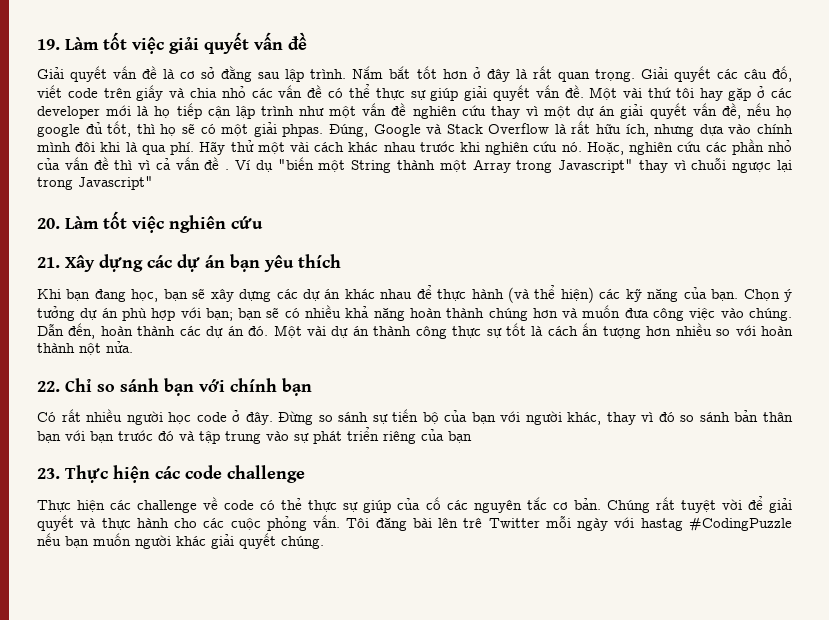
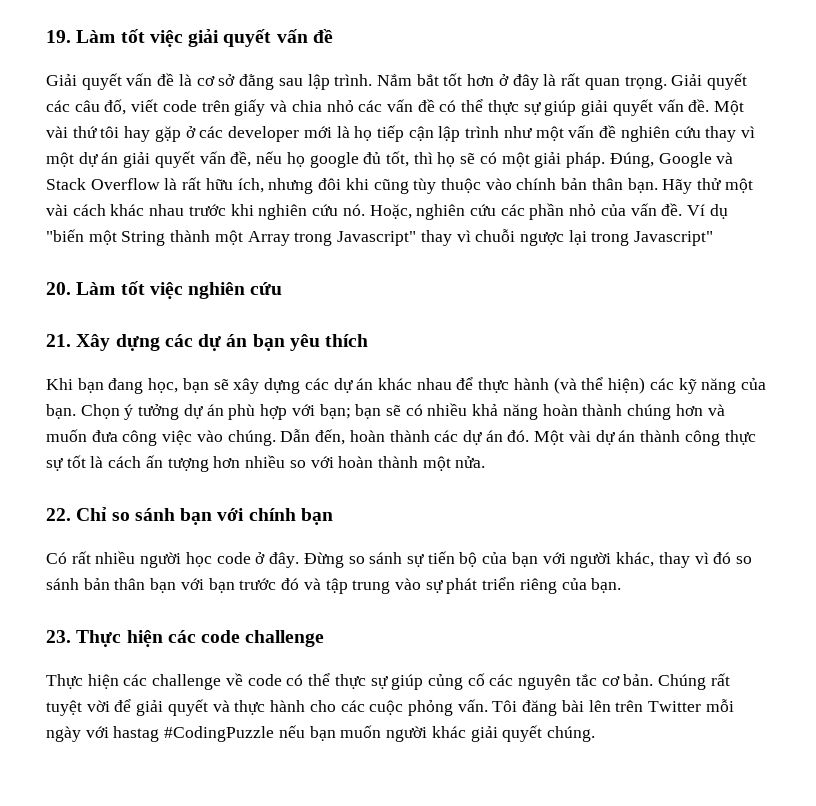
[282,124,324,137] phpas. -> [566,152,606,168] pháp.
[699,124,794,136] [37,141,195,155] dựa vào chính mình đôi khi là qua phí. -> [318,178,658,194] đôi khi cũng tùy thuộc vào chính bản thân bạn.
[93,157,230,170] đề thì vì cả vấn đề . -> [661,203,683,216] đề.
[79,343,101,355] nột -> [422,456,451,471] một
[448,431,472,443] bạn -> [591,578,622,593] bạn.
[281,498,421,513] thẻ thực sự giúp của -> [308,673,463,690] thể thực sự giúp củng
[463,517,483,528] trê -> [615,700,644,712] trên

